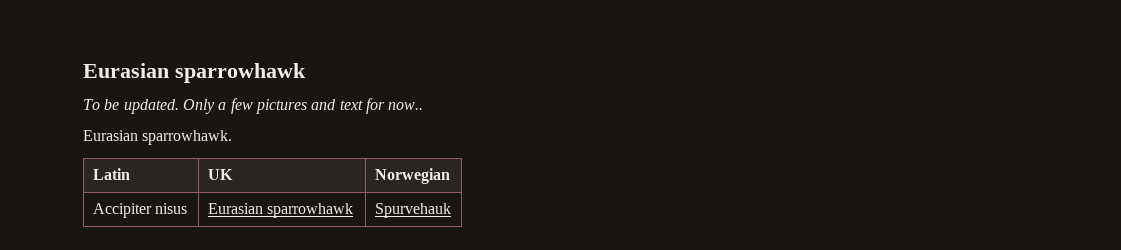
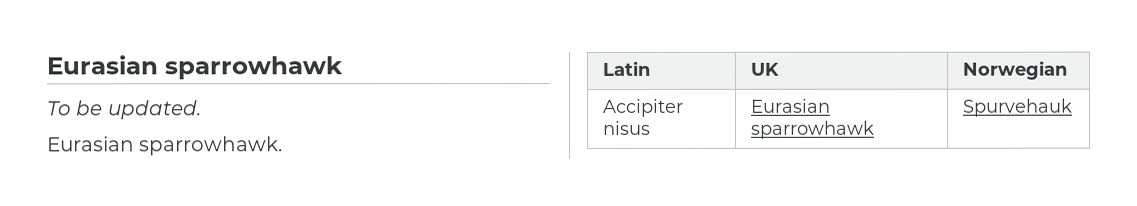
[182,98,424,114] Only a few pictures and text for now.. -> (202, 110) none

